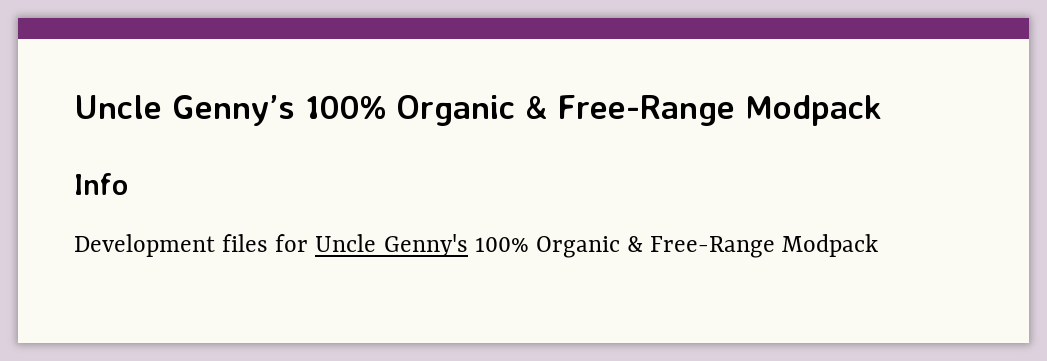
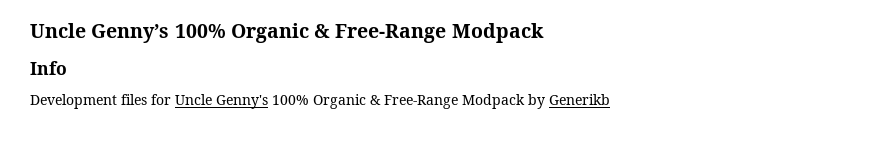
(879, 245) none -> [528,94,610,109] by Generikb

